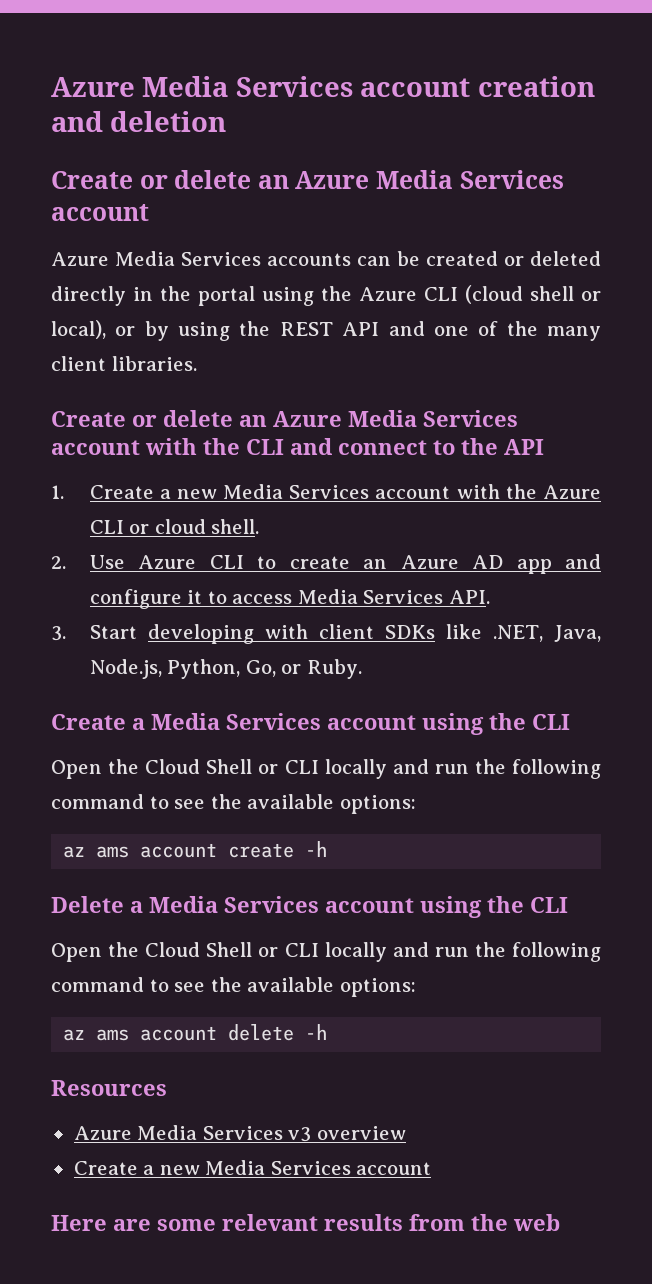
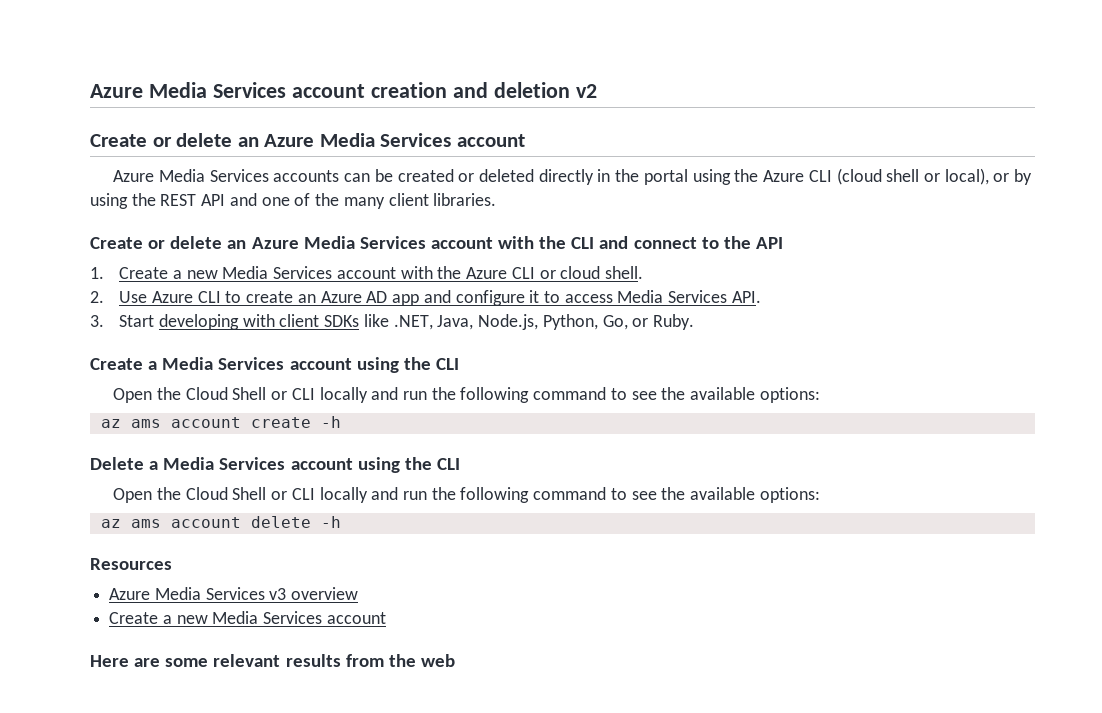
(227, 121) none -> [575,84,597,98] v2

